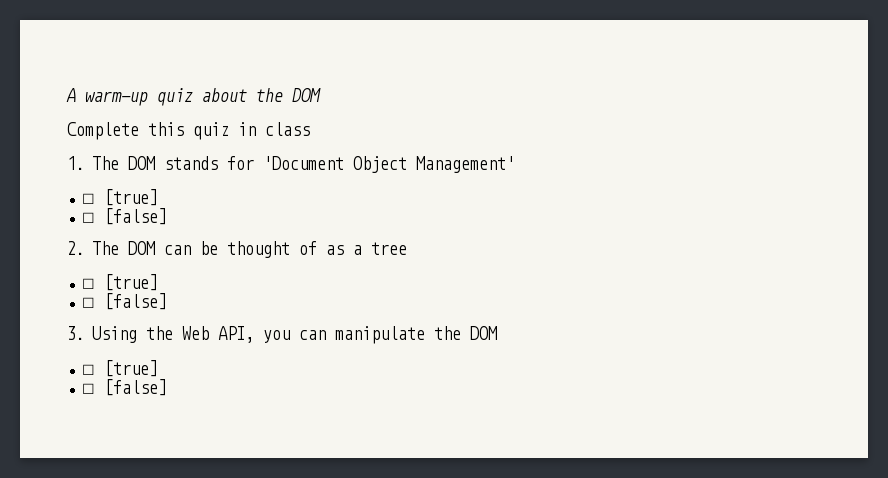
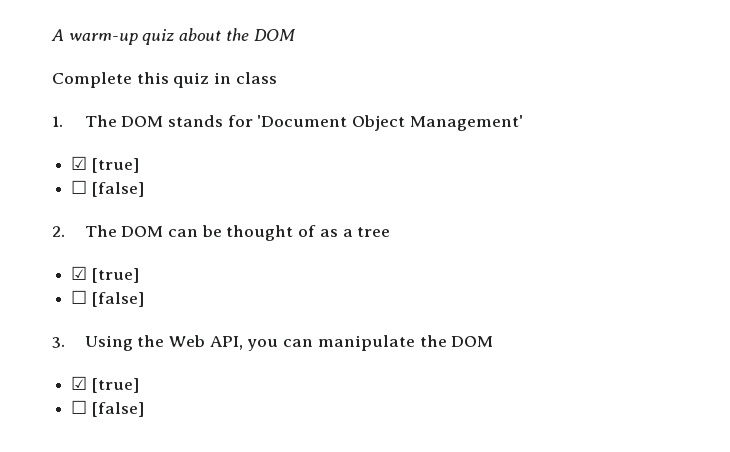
[82,193,96,204] ☐ -> [71,156,88,170] ☑
[82,278,96,289] ☐ -> [71,266,88,280] ☑
[82,364,96,375] ☐ -> [71,376,88,390] ☑

